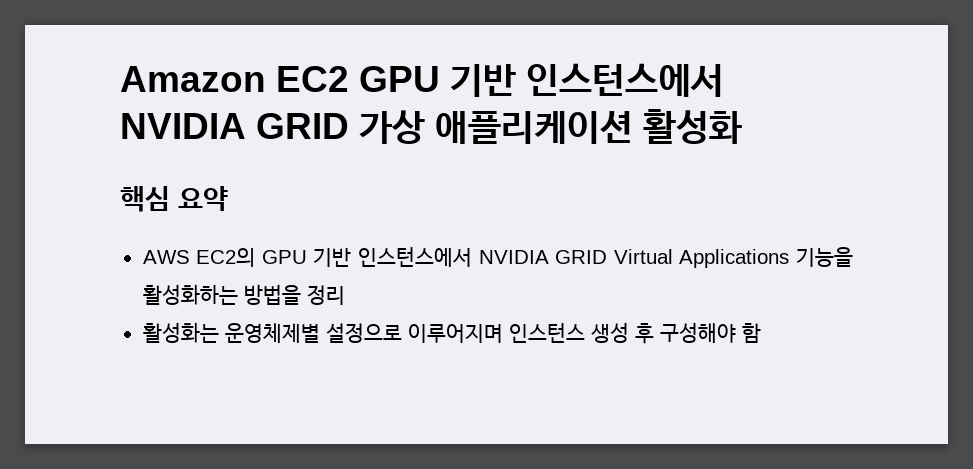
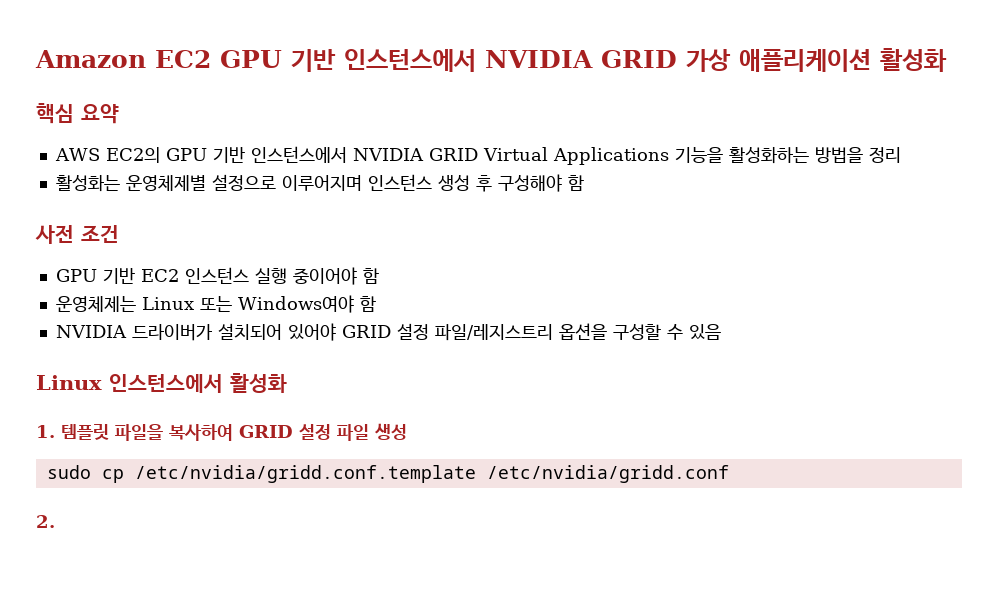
(761, 333) none -> [35,225,119,244] [55,267,379,285] [55,295,376,313] [55,323,721,341] [36,373,287,393] [36,423,407,441] [46,465,729,483] [36,515,55,528] // 사전 조건 // GPU 기반 EC2 인스턴스 실행 중이어야 함 // 운영체제는 Linux 또는 Windows여야 함 // NVIDIA 드라이버가 설치되어 있어야 GRID 설정 파일/레지스트리 옵션을 구성할 수 있음 // Linux 인스턴스에서 활성화 // 1. 템플릿 파일을 복사하여 GRID 설정 파일 생성 // sudo cp /etc/nvidia/gridd.conf.template /etc/nvidia/gridd.conf // 2.

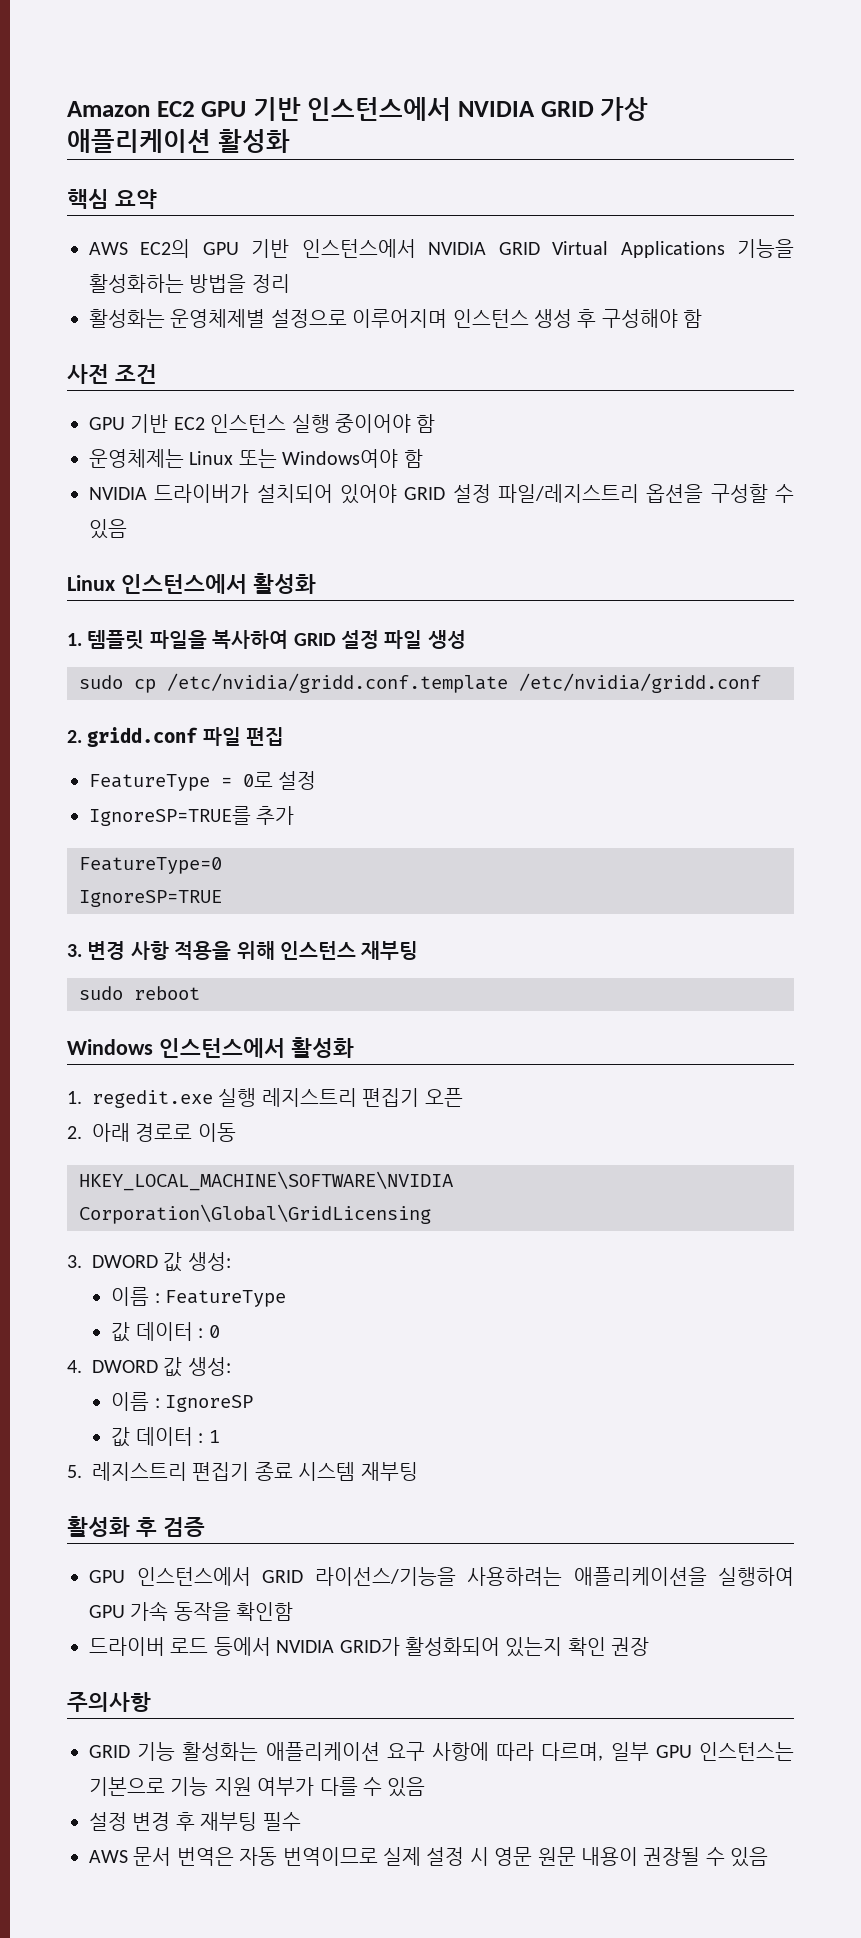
(55, 521) none -> [87,727,285,747] [89,771,317,791] [89,806,295,826] [79,857,222,874] [79,890,222,907] [67,941,419,960] [79,986,200,1000] [67,1037,354,1058] [67,1088,463,1108] [67,1123,236,1142] [79,1171,453,1191] [79,1204,431,1224] [67,1252,231,1272] [111,1287,287,1307] [111,1322,220,1342] [67,1357,231,1377] [111,1392,254,1412] [111,1427,220,1447] [67,1462,418,1481] [67,1516,205,1537] [89,1567,794,1586] [89,1601,294,1621] [89,1637,650,1657] [67,1692,151,1712] [89,1742,795,1761] [89,1777,426,1797] [89,1812,301,1831] [89,1847,769,1867] gridd.conf 파일 편집 // FeatureType = 0로 설정 // IgnoreSP=TRUE를 추가 // FeatureType=0 // IgnoreSP=TRUE // 3. 변경 사항 적용을 위해 인스턴스 재부팅 // sudo reboot // Windows 인스턴스에서 활성화 // 1. regedit.exe 실행 레지스트리 편집기 오픈 // 2. 아래 경로로 이동 // HKEY_LOCAL_MACHINE\SOFTWARE\NVIDIA Corporation\Global\GridLicensing // 3. DWORD 값 생성: // 이름 : FeatureType // 값 데이터 : 0 // 4. DWORD 값 생성: // 이름 : IgnoreSP // 값 데이터 : 1 // 5. 레지스트리 편집기 종료 시스템 재부팅 // 활성화 후 검증 // GPU 인스턴스에서 GRID 라이선스/기능을 사용하려는 애플리케이션을 실행하여 GPU 가속 동작을 확인함 // 드라이버 로드 등에서 NVIDIA GRID가 활성화되어 있는지 확인 권장 // 주의사항 // GRID 기능 활성화는 애플리케이션 요구 사항에 따라 다르며, 일부 GPU 인스턴스는 기본으로 기능 지원 여부가 다를 수 있음 // 설정 변경 후 재부팅 필수 // AWS 문서 번역은 자동 번역이므로 실제 설정 시 영문 원문 내용이 권장될 수 있음

